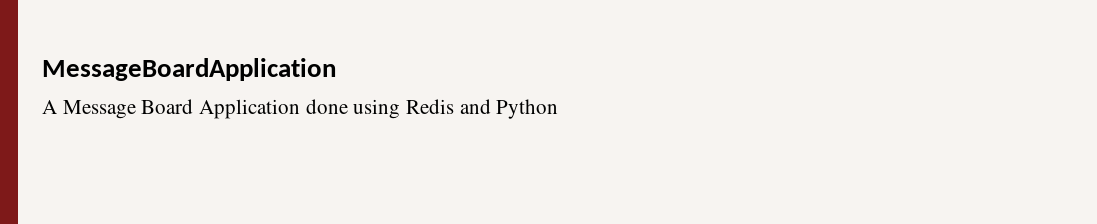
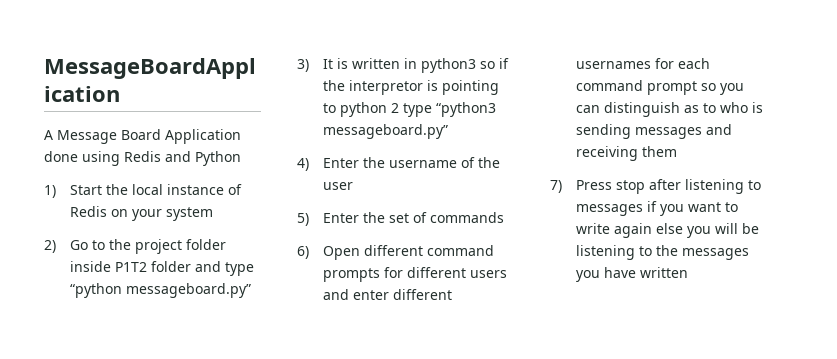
(559, 109) none -> [44,184,242,198] [69,206,213,221] [44,239,226,254] [69,261,254,276] [69,283,251,298] [297,58,509,73] [322,80,499,95] [322,102,496,117] [322,124,448,139] [297,157,500,171] [322,182,353,190] [297,212,504,226] [297,245,494,260] [322,267,507,282] [322,289,452,300] [575,58,710,69] [575,80,744,95] [575,102,763,117] [575,124,732,139] [575,146,677,161] [550,179,761,194] [575,201,738,216] [575,223,759,238] [575,245,749,260] [575,267,688,282] // 1) Start the local instance of Redis on your system // 2) Go to the project folder inside P1T2 folder and type “python messageboard.py” // 3) It is written in python3 so if the interpretor is pointing to python 2 type “python3 messageboard.py” // 4) Enter the username of the user // 5) Enter the set of commands // 6) Open different command prompts for different users and enter different usernames for each command prompt so you can distinguish as to who is sending messages and receiving them // 7) Press stop after listening to messages if you want to write again else you will be listening to the messages you have written

